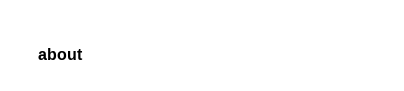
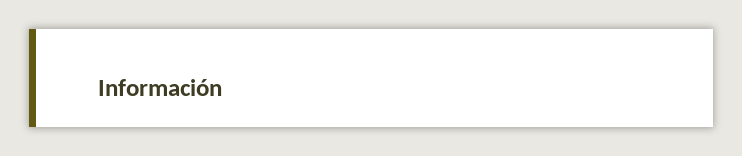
[38,48,83,60] about -> [98,79,222,96] Información

